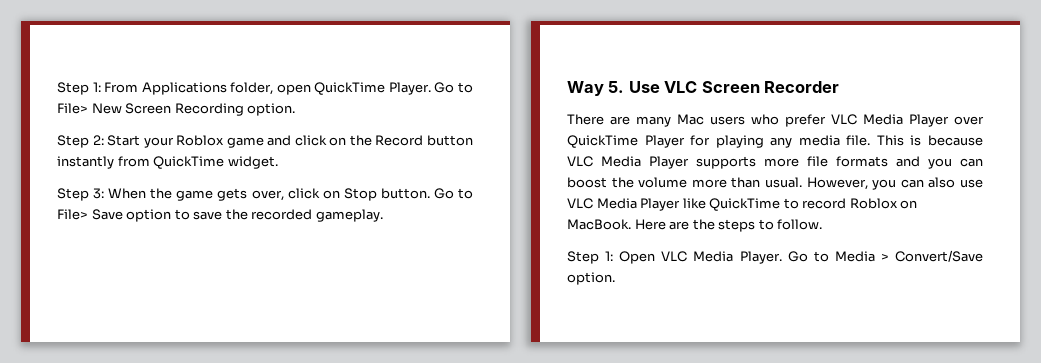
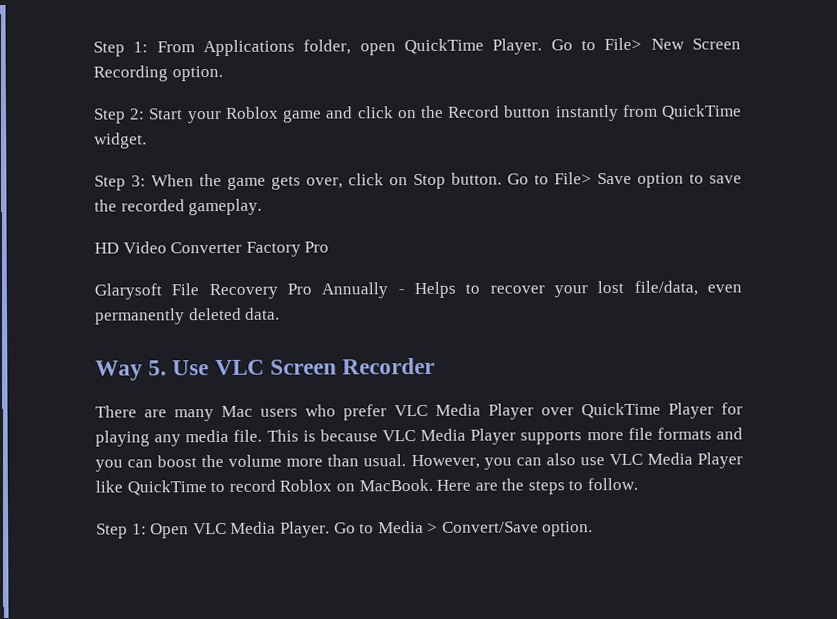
(383, 215) none -> [94,241,330,257] [94,280,742,300] [94,307,281,325] // HD Video Converter Factory Pro // Glarysoft File Recovery Pro Annually - Helps to recover your lost file/data, even permanently deleted data.

